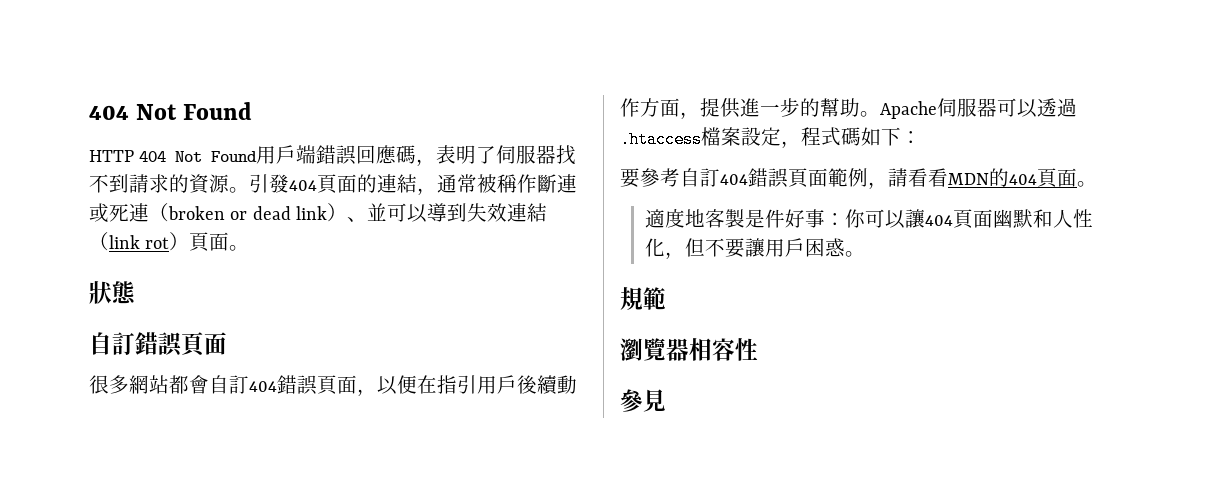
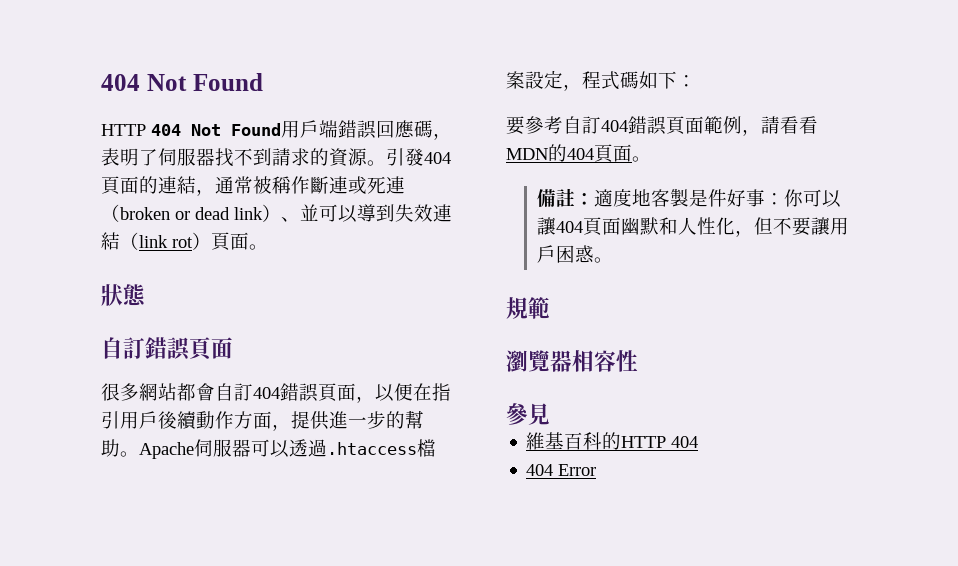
(1097, 184) none -> [537,188,595,207] 備註：
(666, 400) none -> [526,432,699,450] [526,464,597,476] // 維基百科的HTTP 404 // 404 Error

